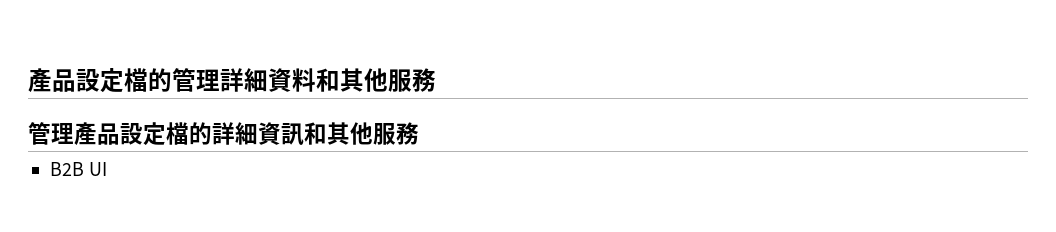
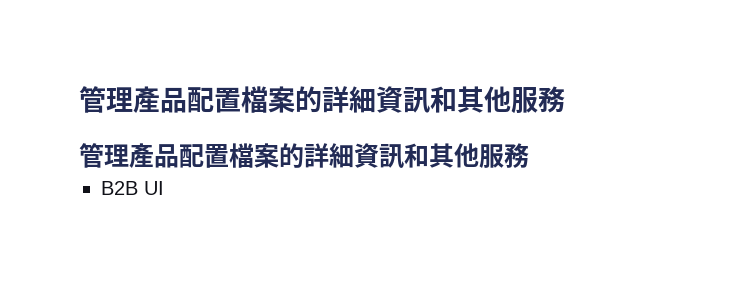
[28,68,316,93] 產品設定檔的管理詳細資料 -> [79,86,430,114] 管理產品配置檔案的詳細資訊
[120,122,189,146] 設定檔 -> [179,143,279,168] 配置檔案

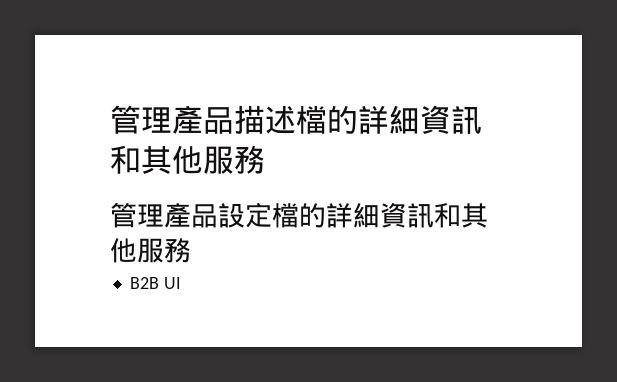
[79,86,295,113] 管理產品配置檔案 -> [110,105,327,134] 管理產品描述檔
[179,143,279,168] 配置檔案 -> [218,202,299,228] 設定檔

